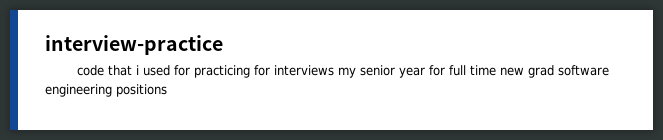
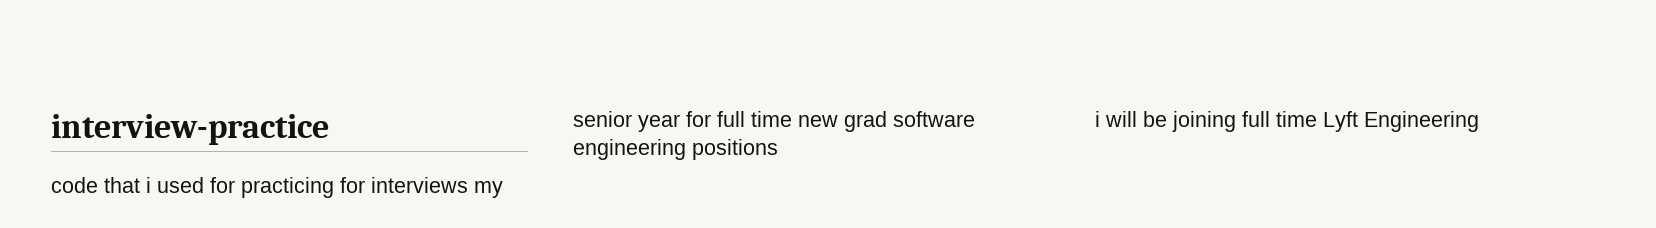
(167, 90) none -> [1095,111,1479,132] // i will be joining full time Lyft Engineering

